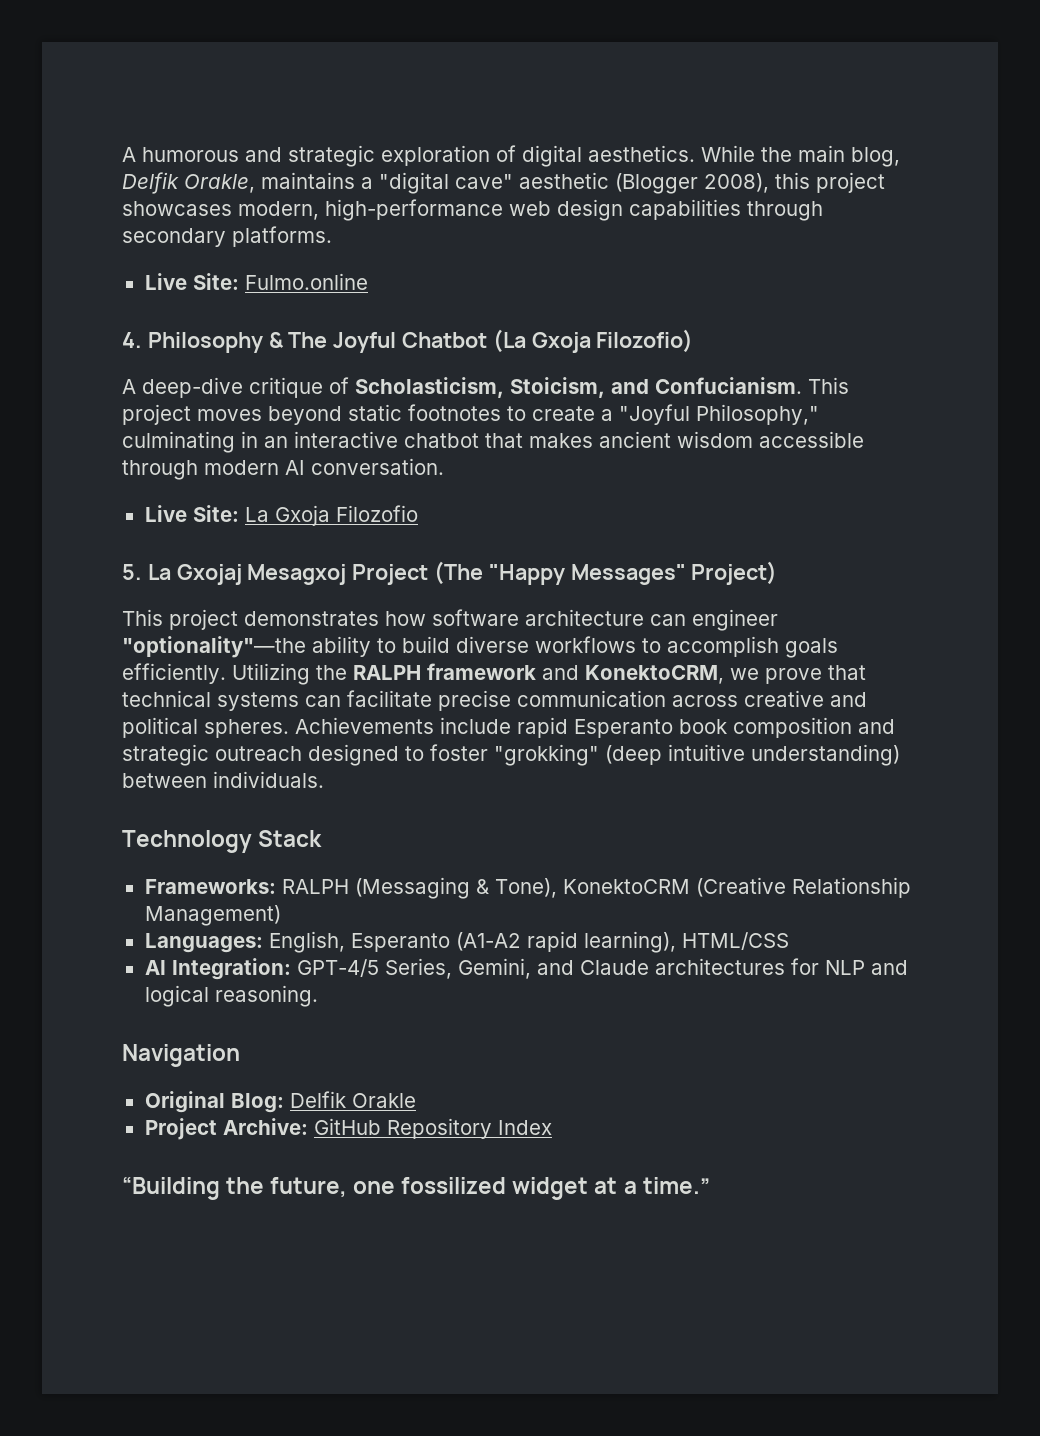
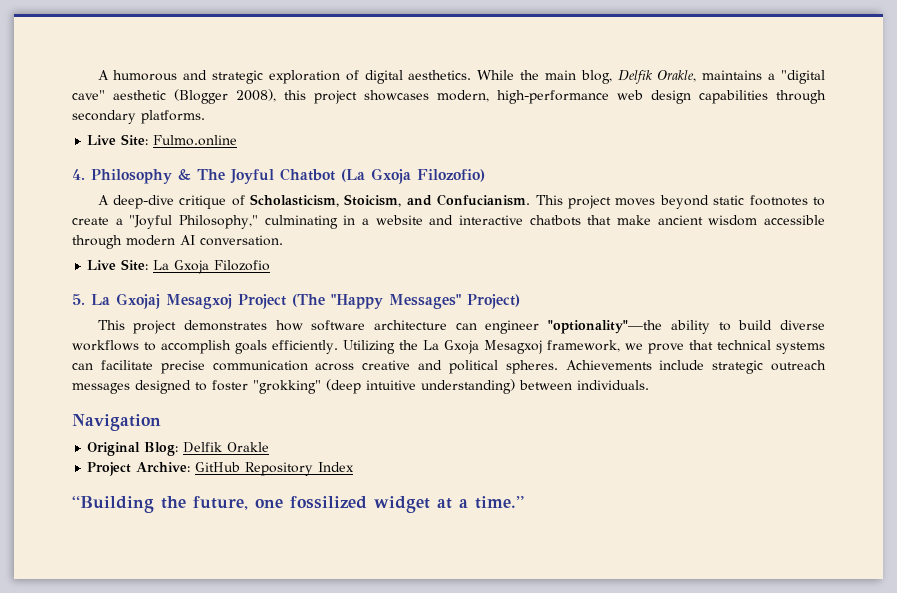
[264,431,593,448] an interactive chatbot that makes -> [361,215,651,226] a website and interactive chatbots that make
[353,663,724,684] RALPH framework and KonektoCRM, -> [422,340,620,354] La Gxoja Mesagxoj framework,
[517,717,895,738] rapid Esperanto book composition and -> (705, 365) none
(302, 753) none -> [72,383,130,394] messages
[122,830,323,853] [144,877,911,899] [144,905,281,926] [144,931,789,953] [144,958,908,980] [144,985,318,1007] // Technology Stack // Frameworks: RALPH (Messaging & Tone), KonektoCRM (Creative Relationship Management) // Languages: English, Esperanto (A1-A2 rapid learning), HTML/CSS // AI Integration: GPT-4/5 Series, Gemini, and Claude architectures for NLP and logical reasoning. -> (649, 385) none

